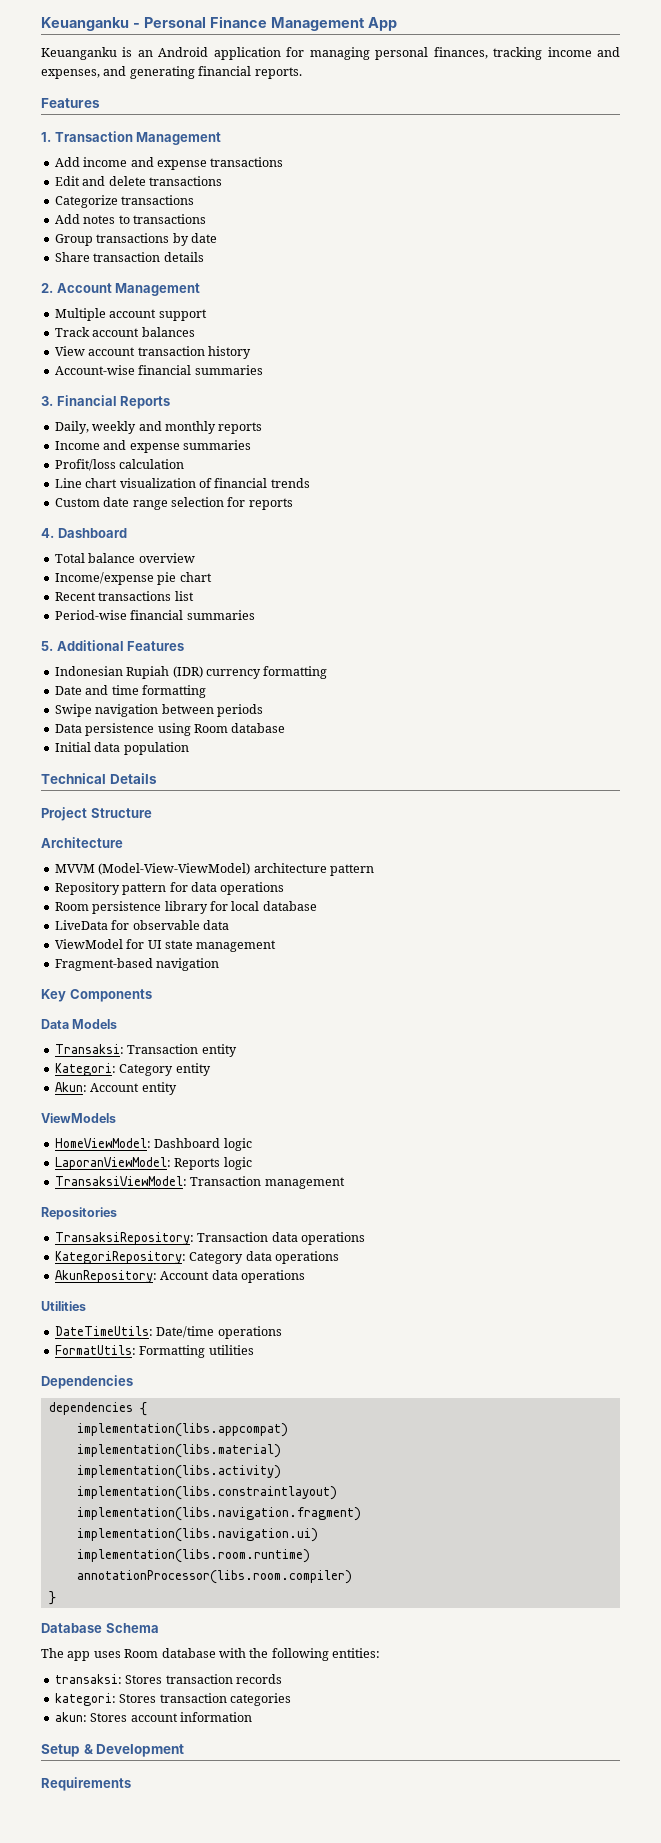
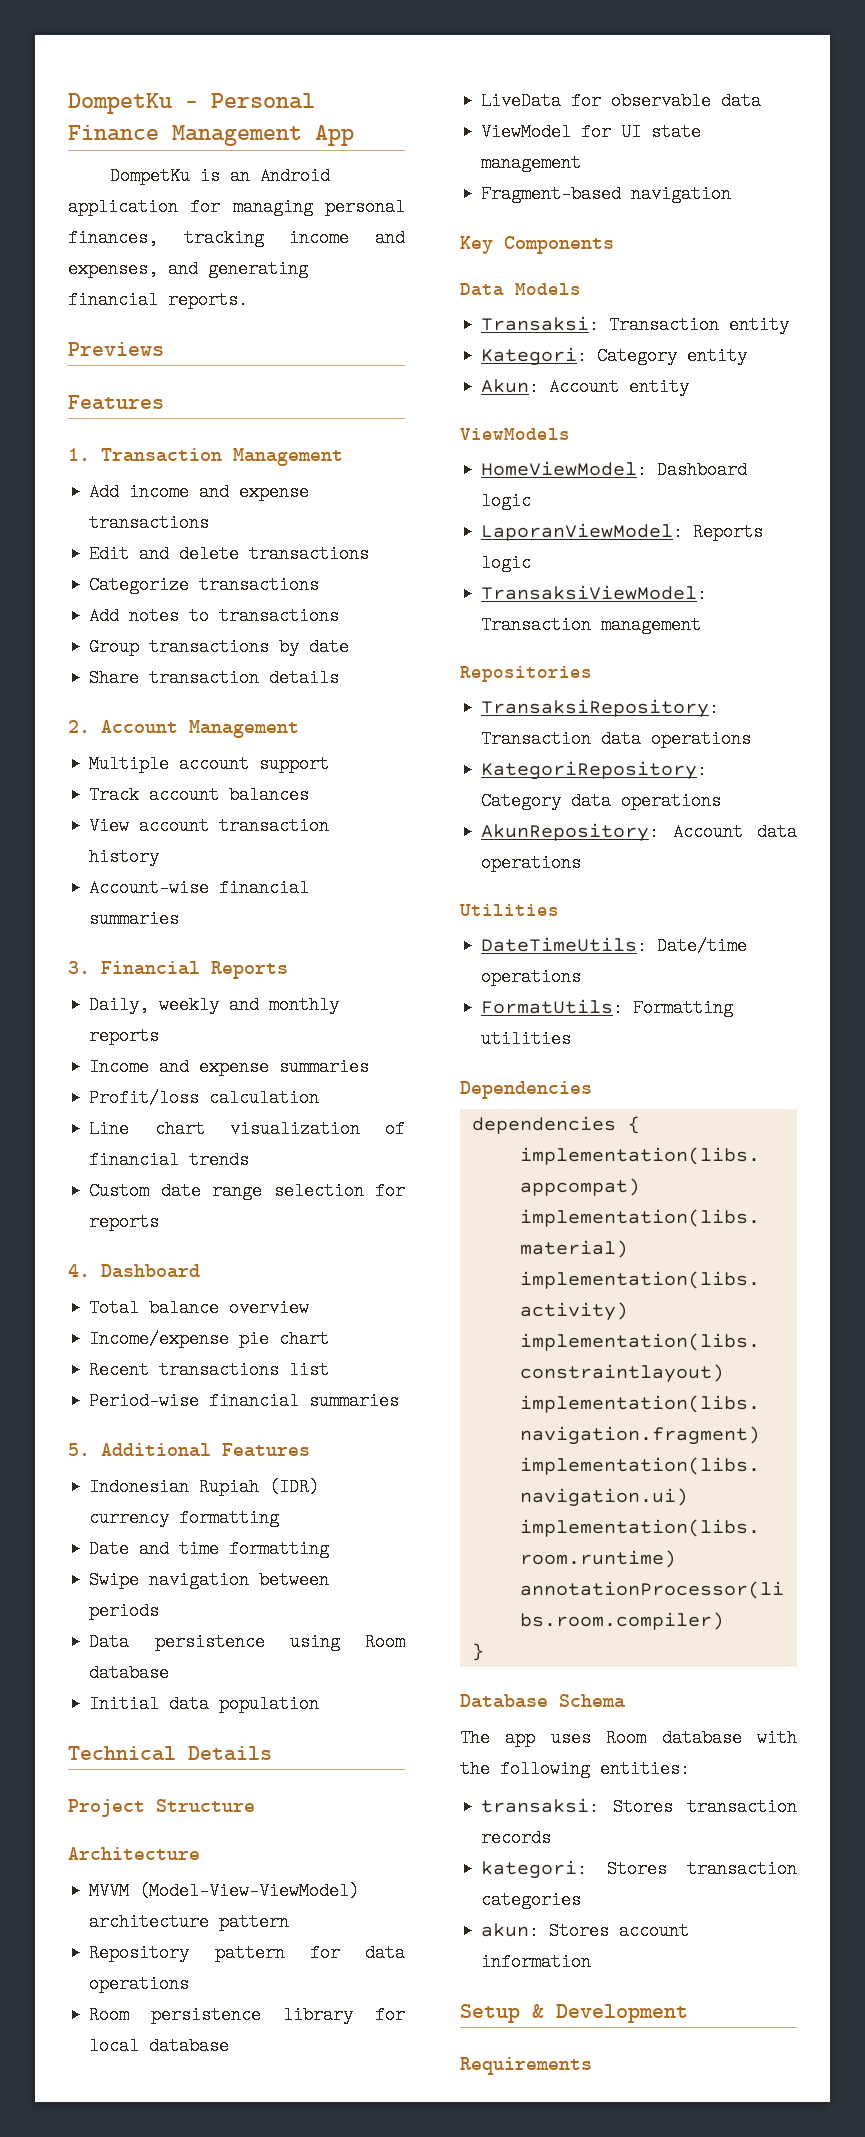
[41,17,129,31] Keuanganku -> [68,93,173,114] DompetKu
[41,47,117,60] Keuanganku -> [110,167,191,185] DompetKu
(302, 73) none -> [68,342,164,356] // Previews

